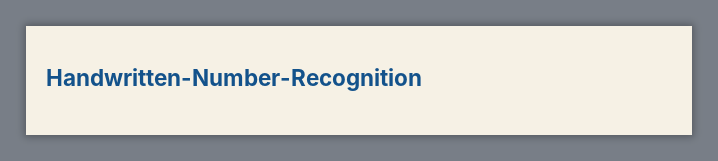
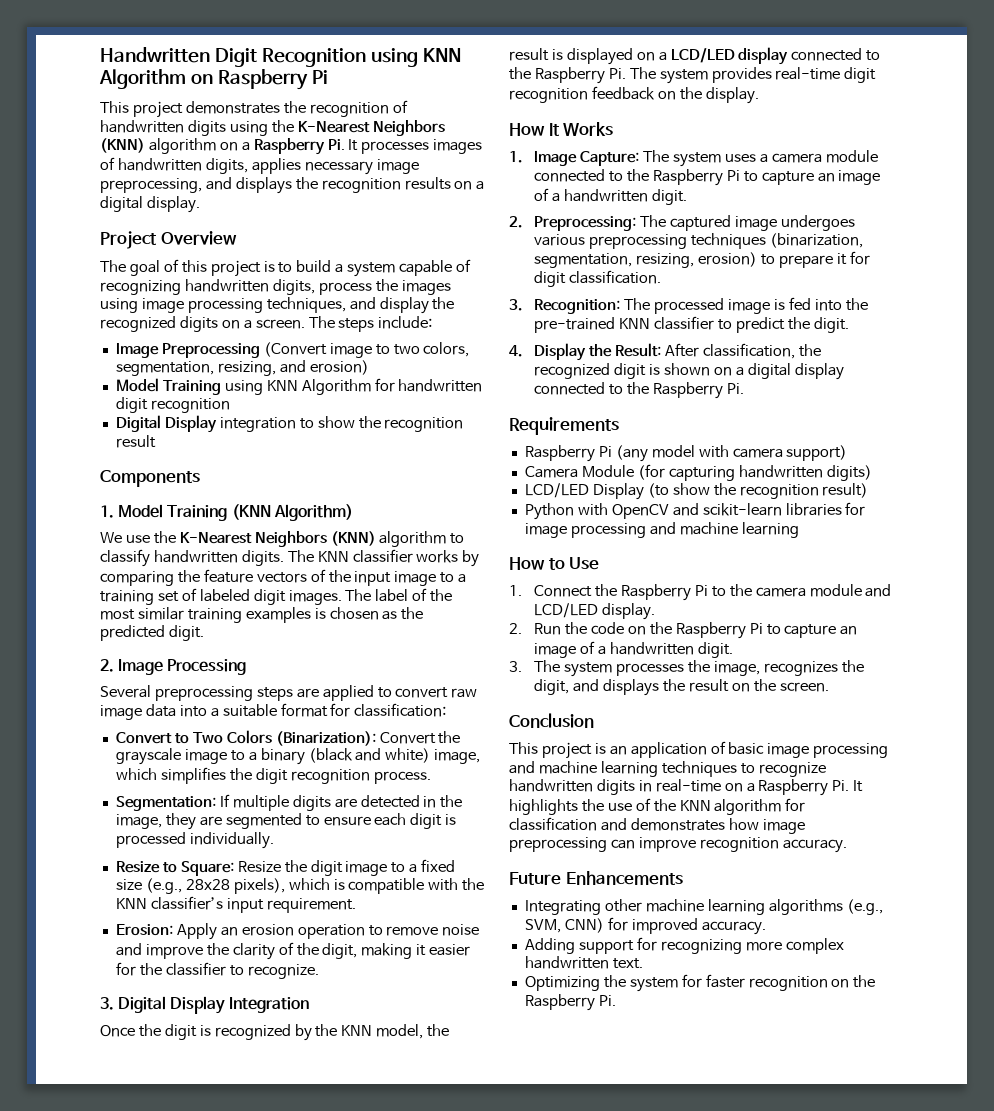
[46,68,422,91] Handwritten-Number-Recognition -> [100,47,461,67] [99,69,328,90] [100,100,408,118] [100,120,445,136] [100,138,483,155] [100,157,419,175] [100,177,485,194] [100,196,200,213] [100,231,237,249] [100,259,472,277] [100,279,451,295] [100,297,455,314] [100,316,433,332] [115,342,470,358] [115,360,369,376] [115,378,483,395] [115,397,230,413] [115,415,464,433] [115,435,156,448] [100,470,200,487] [100,504,353,521] [100,531,465,547] [100,549,480,567] [100,569,467,586] [100,588,453,605] [100,607,424,623] [100,625,204,641] [100,659,247,675] [100,685,478,701] [100,703,447,720] [115,730,461,746] [115,748,481,765] [115,767,431,784] [115,794,463,811] [115,813,457,830] [115,832,274,849] [115,859,456,876] [115,878,485,894] [115,896,356,913] [115,923,480,940] [115,942,471,960] [115,962,319,979] [100,996,309,1014] [100,1024,450,1041] [509,47,881,65] [509,67,877,84] [509,86,759,104] [509,122,614,136] [509,150,878,167] [534,169,881,186] [534,188,687,205] [509,215,855,231] [534,233,863,249] [534,251,870,268] [534,270,662,287] [509,297,868,314] [534,316,849,333] [509,343,821,361] [534,363,844,380] [534,382,744,399] [509,417,619,435] [524,445,848,462] [524,464,872,481] [524,483,869,500] [524,502,866,520] [524,522,799,538] [509,557,600,570] [509,584,892,601] [534,603,656,620] [509,622,858,639] [534,641,733,658] [509,660,864,677] [534,679,829,696] [509,713,594,728] [509,741,889,759] [509,761,826,777] [509,779,864,796] [509,798,806,815] [509,817,805,834] [509,837,847,853] [509,871,683,885] [524,899,883,915] [524,917,766,935] [524,937,844,954] [524,956,643,969] [524,974,876,992] [524,994,616,1011] Handwritten Digit Recognition using KNN Algorithm on Raspberry Pi // This project demonstrates the recognition of handwritten digits using the K-Nearest Neighbors (KNN) algorithm on a Raspberry Pi. It processes images of handwritten digits, applies necessary image preprocessing, and displays the recognition results on a digital display. // Project Overview // The goal of this project is to build a system capable of recognizing handwritten digits, process the images using image processing techniques, and display the recognized digits on a screen. The steps include: // Image Preprocessing (Convert image to two colors, segmentation, resizing, and erosion) // Model Training using KNN Algorithm for handwritten digit recognition // Digital Display integration to show the recognition result // Components // 1. Model Training (KNN Algorithm) // We use the K-Nearest Neighbors (KNN) algorithm to classify handwritten digits. The KNN classifier works by comparing the feature vectors of the input image to a training set of labeled digit images. The label of the most similar training examples is chosen as the predicted digit. // 2. Image Processing // Several preprocessing steps are applied to convert raw image data into a suitable format for classification: // Convert to Two Colors (Binarization): Convert the grayscale image to a binary (black and white) image, which simplifies the digit recognition process. // Segmentation: If multiple digits are detected in the image, they are segmented to ensure each digit is processed individually. // Resize to Square: Resize the digit image to a fixed size (e.g., 28x28 pixels), which is compatible with the KNN classifier’s input requirement. // Erosion: Apply an erosion operation to remove noise and improve the clarity of the digit, making it easier for the classifier to recognize. // 3. Digital Display Integration // Once the digit is recognized by the KNN model, the result is displayed on a LCD/LED display connected to the Raspberry Pi. The system provides real-time digit recognition feedback on the display. // How It Works // 1. Image Capture: The system uses a camera module connected to the Raspberry Pi to capture an image of a handwritten digit. // 2. Preprocessing: The captured image undergoes various preprocessing techniques (binarization, segmentation, resizing, erosion) to prepare it for digit classification. // 3. Recognition: The processed image is fed into the pre-trained KNN classifier to predict the digit. // 4. Display the Result: After classification, the recognized digit is shown on a digital display connected to the Raspberry Pi. // Requirements // Raspberry Pi (any model with camera support) // Camera Module (for capturing handwritten digits) // LCD/LED Display (to show the recognition result) // Python with OpenCV and scikit-learn libraries for image processing and machine learning // How to Use // 1. Connect the Raspberry Pi to the camera module and LCD/LED display. // 2. Run the code on the Raspberry Pi to capture an image of a handwritten digit. // 3. The system processes the image, recognizes the digit, and displays the result on the screen. // Conclusion // This project is an application of basic image processing and machine learning techniques to recognize handwritten digits in real-time on a Raspberry Pi. It highlights the use of the KNN algorithm for classification and demonstrates how image preprocessing can improve recognition accuracy. // Future Enhancements // Integrating other machine learning algorithms (e.g., SVM, CNN) for improved accuracy. // Adding support for recognizing more complex handwritten text. // Optimizing the system for faster recognition on the Raspberry Pi.

